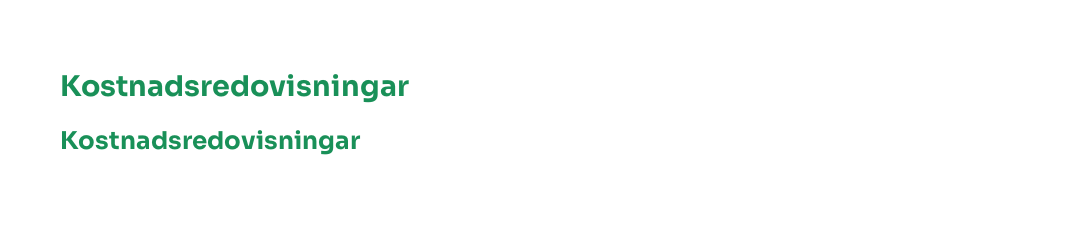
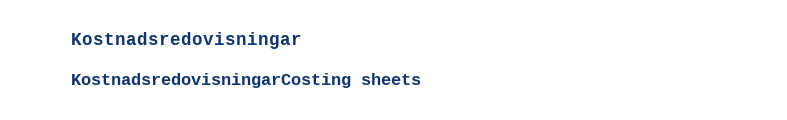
[60,130,361,155] Kostnadsredovisningar -> [71,73,421,88] KostnadsredovisningarCosting sheets

